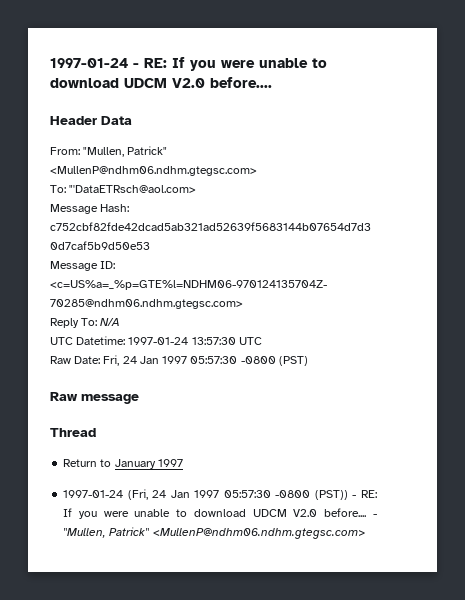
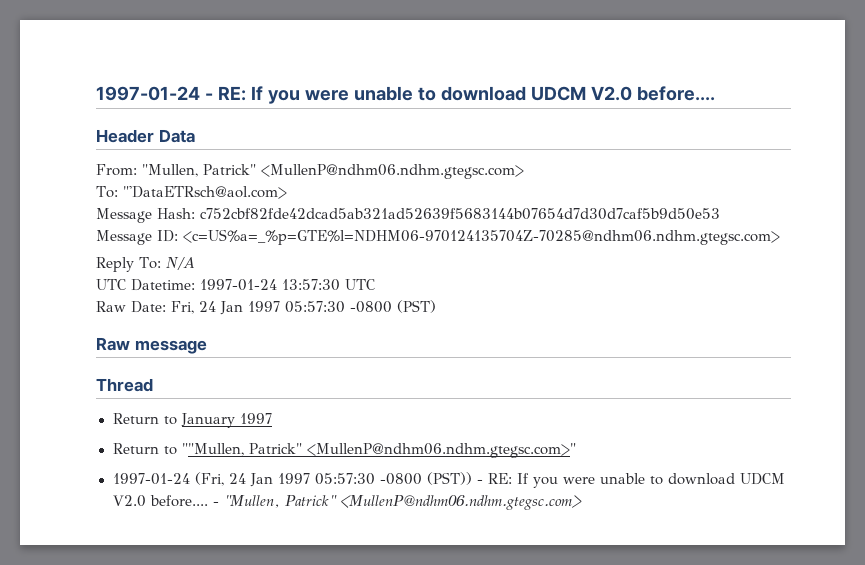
(183, 463) none -> [112,443,576,458] // Return to ""Mullen, Patrick" <MullenP@ndhm06.ndhm.gtegsc.com>"

